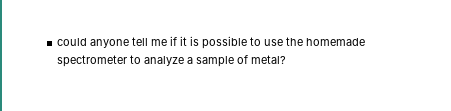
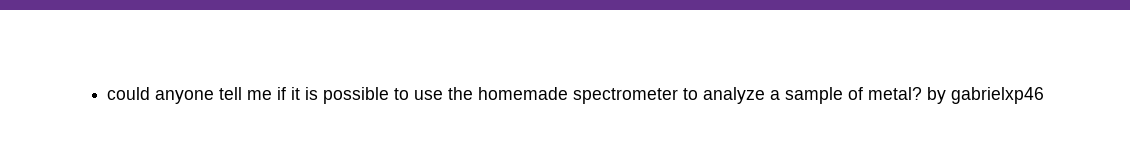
(287, 59) none -> [927,87,1045,104] by gabrielxp46

